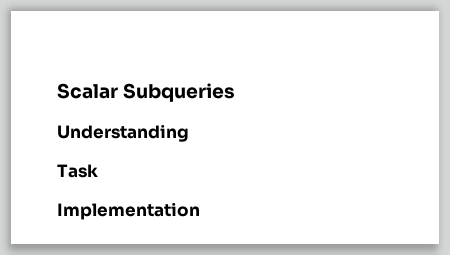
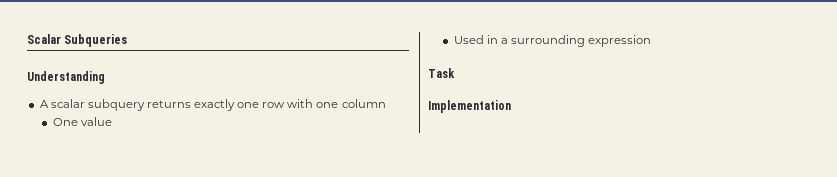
(189, 133) none -> [39,99,386,111] [52,117,112,126] [453,35,652,47] // A scalar subquery returns exactly one row with one column // One value // Used in a surrounding expression

